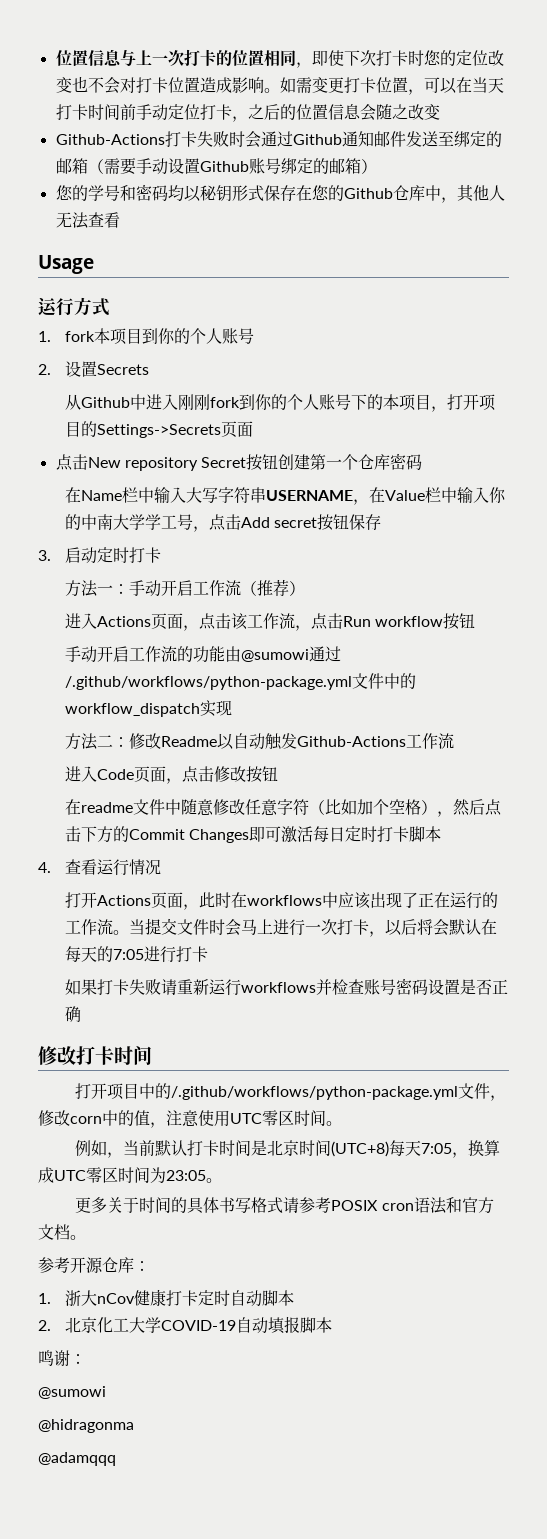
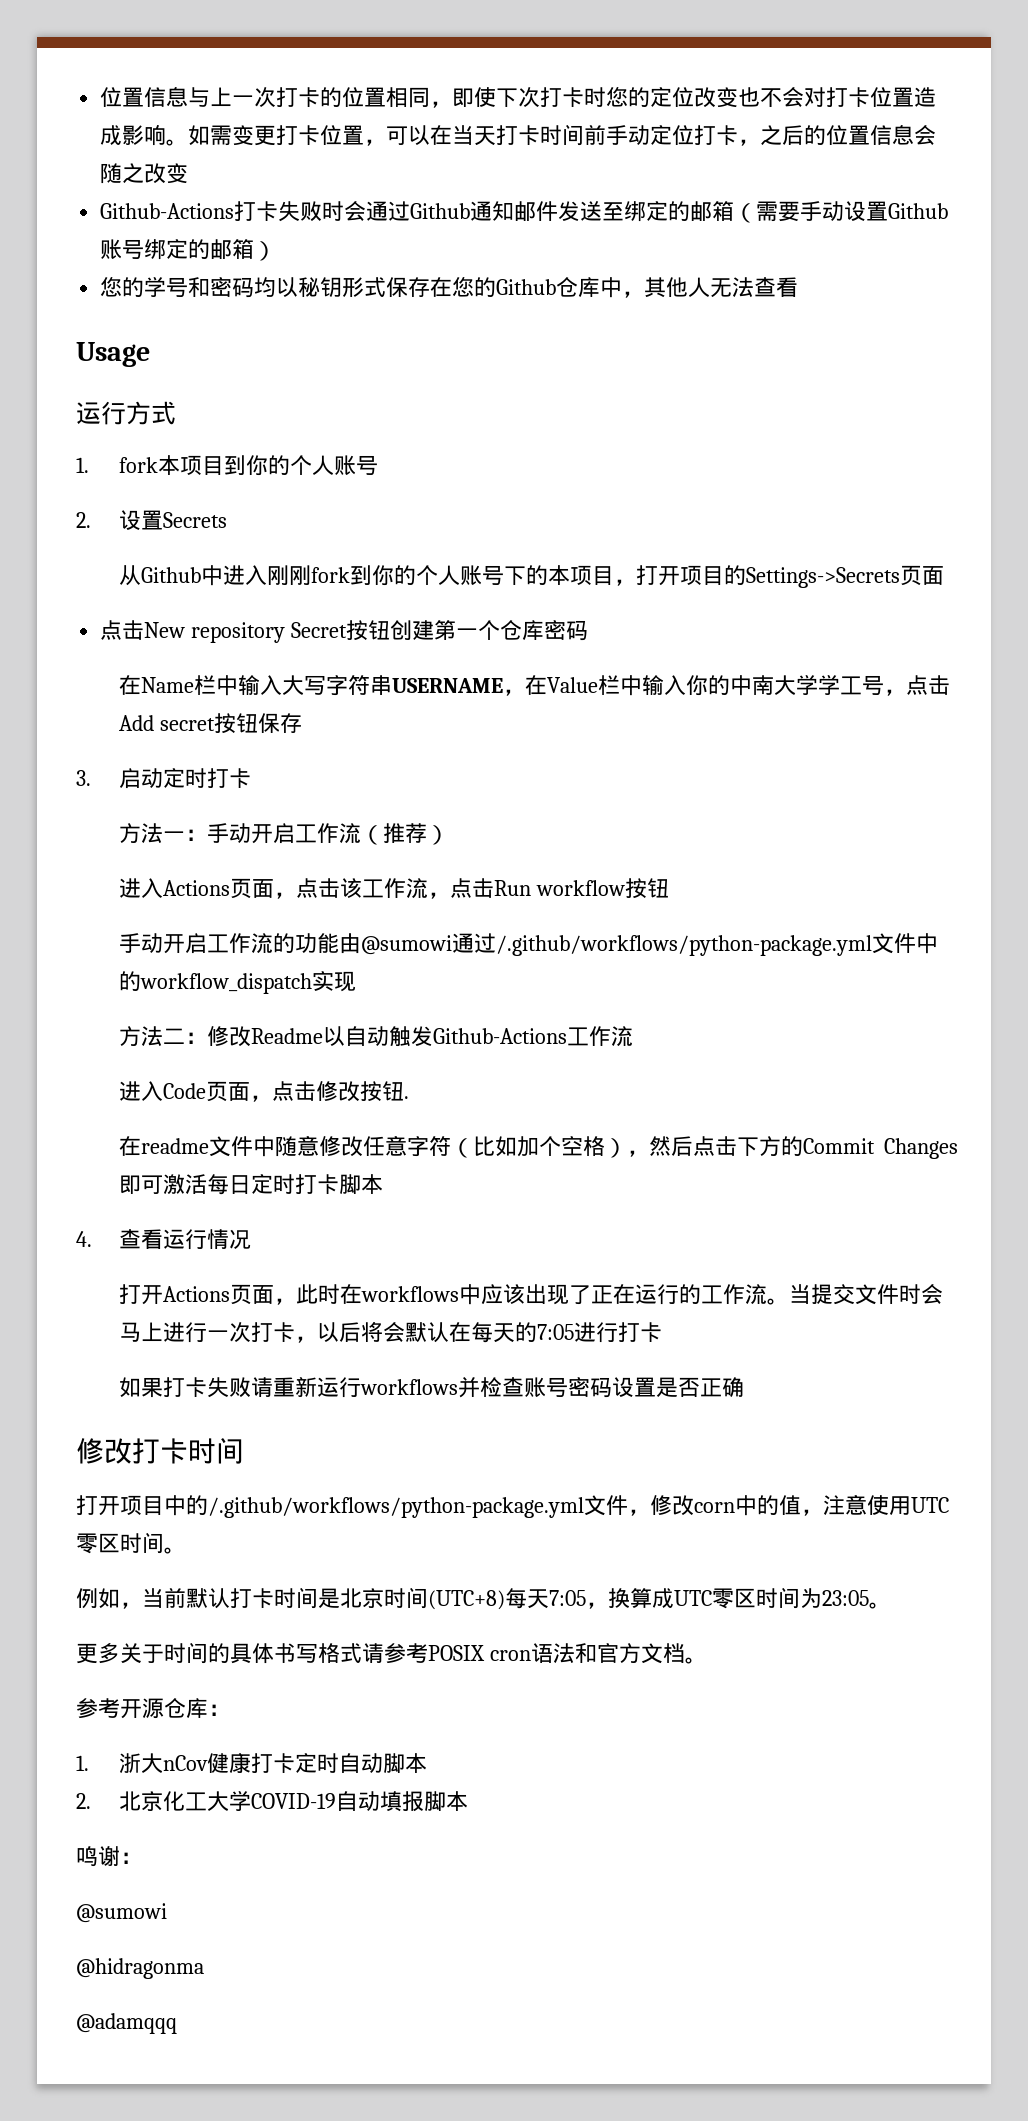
(279, 774) none -> [404,1096,410,1099] .

